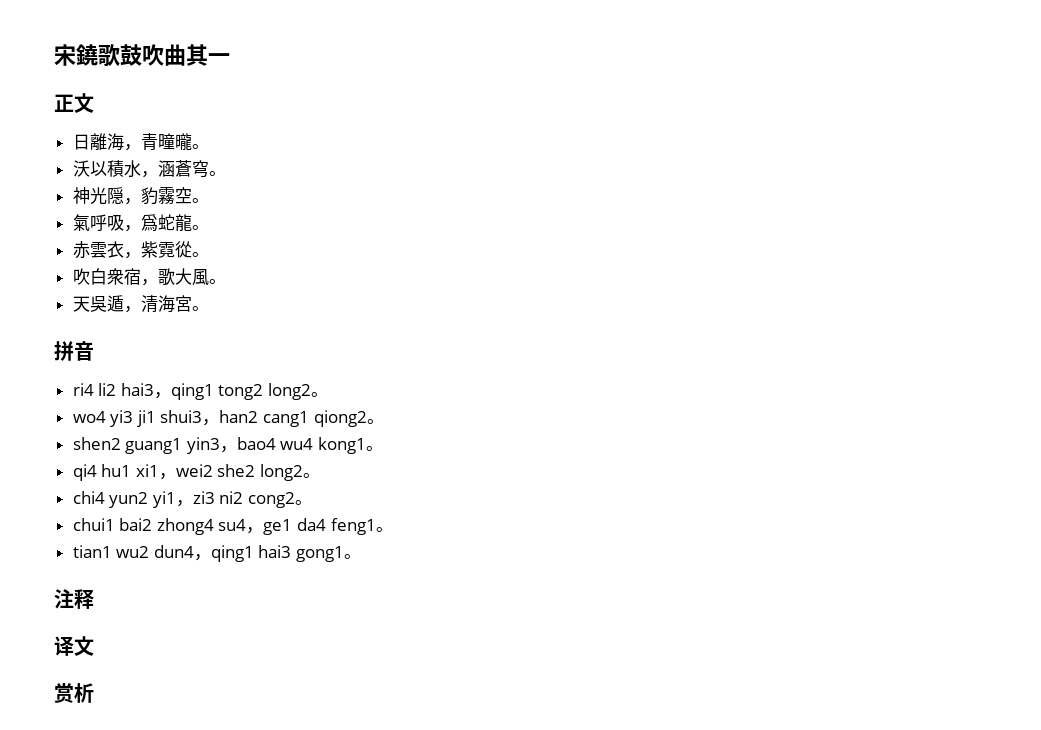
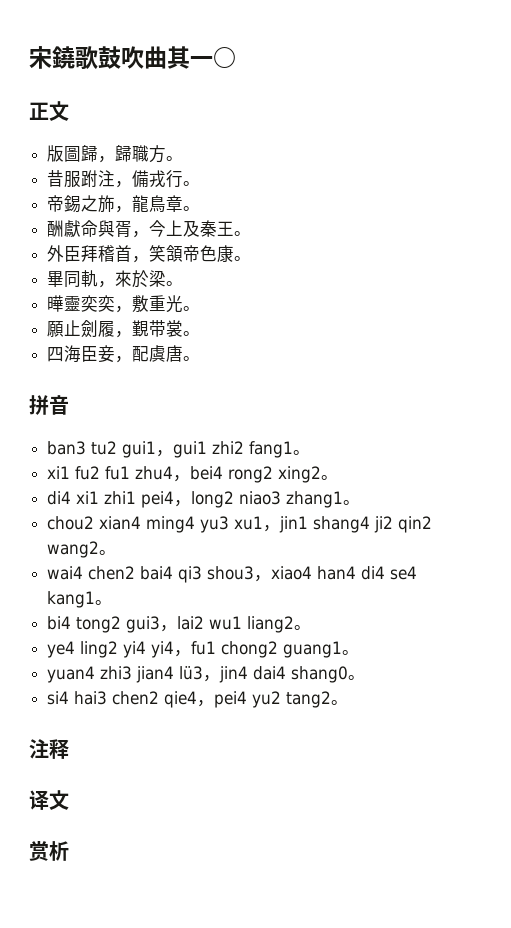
(230, 58) none -> [213,47,236,69] ○
[72,133,209,151] [72,160,226,178] [72,187,209,205] [72,214,209,232] [72,241,209,259] [72,268,226,286] [72,295,209,313] [54,341,94,361] [72,383,329,400] [72,410,384,427] [72,437,384,454] [72,464,321,481] [72,491,313,508] [72,518,393,535] [72,545,345,562] 日離海，青曈曨。 // 沃以積水，涵蒼穹。 // 神光隠，豹霧空。 // 氣呼吸，爲蛇龍。 // 赤雲衣，紫霓從。 // 吹白衆宿，歌大風。 // 天吳遁，清海宮。 // 拼音 // ri4 li2 hai3，qing1 tong2 long2。 // wo4 yi3 ji1 shui3，han2 cang1 qiong2。 // shen2 guang1 yin3，bao4 wu4 kong1。 // qi4 hu1 xi1，wei2 she2 long2。 // chi4 yun2 yi1，zi3 ni2 cong2。 // chui1 bai2 zhong4 su4，ge1 da4 feng1。 // tian1 wu2 dun4，qing1 hai3 gong1 -> [47,145,184,163] [47,170,201,188] [47,195,201,213] [47,220,252,238] [47,245,252,263] [47,270,184,288] [47,295,201,313] [47,320,201,338] [47,345,201,363] [29,395,69,415] [47,441,311,458] [47,466,339,483] [47,491,361,508] [47,516,433,533] [47,541,117,558] [47,566,418,583] [47,591,113,608] [47,616,312,633] [47,641,360,658] [47,666,366,683] [47,691,332,708] 版圖歸，歸職方。 // 昔服跗注，備戎行。 // 帝錫之斾，龍鳥章。 // 酬獻命與胥，今上及秦王。 // 外臣拜稽首，笑頷帝色康。 // 畢同軌，來於梁。 // 曄靈奕奕，敷重光。 // 願止劍履，覲带裳。 // 四海臣妾，配虞唐。 // 拼音 // ban3 tu2 gui1，gui1 zhi2 fang1。 // xi1 fu2 fu1 zhu4，bei4 rong2 xing2。 // di4 xi1 zhi1 pei4，long2 niao3 zhang1。 // chou2 xian4 ming4 yu3 xu1，jin1 shang4 ji2 qin2 wang2。 // wai4 chen2 bai4 qi3 shou3，xiao4 han4 di4 se4 kang1。 // bi4 tong2 gui3，lai2 wu1 liang2。 // ye4 ling2 yi4 yi4，fu1 chong2 guang1。 // yuan4 zhi3 jian4 lü3，jin4 dai4 shang0。 // si4 hai3 chen2 qie4，pei4 yu2 tang2

